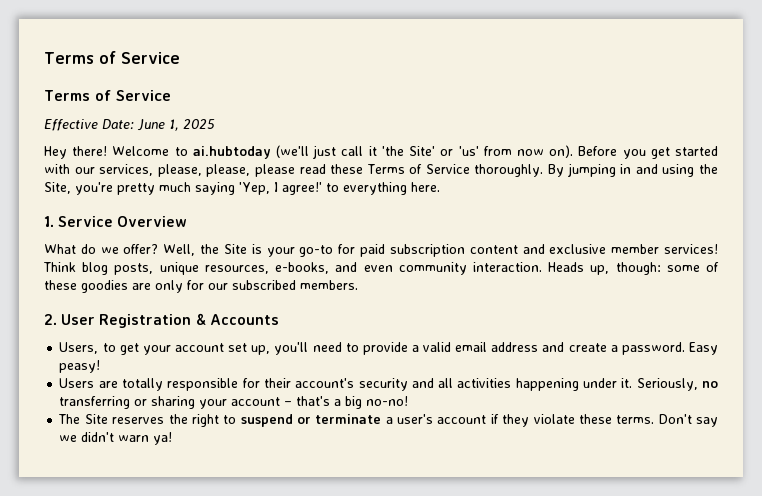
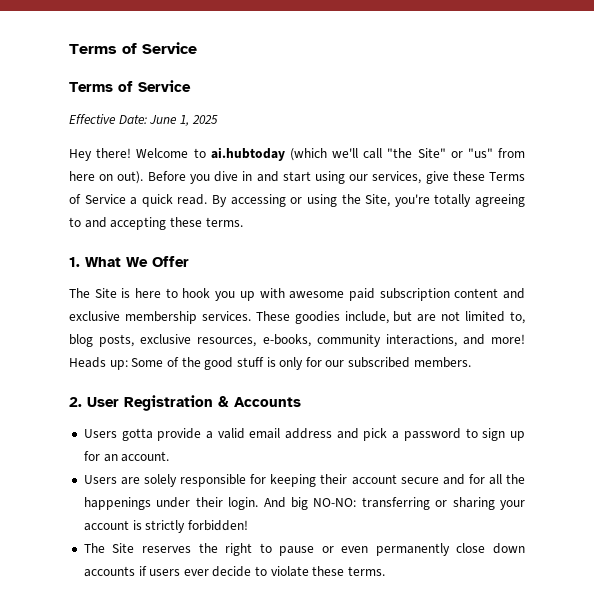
[276,145,719,159] [44,163,719,177] [44,182,440,195] [44,216,188,227] [44,244,356,257] (we'll just call it 'the Site' or 'us' from now on). Before you get started with our services, please, please, please read these Terms of Service thoroughly. By jumping in and using the Site, you're pretty much saying 'Yep, I agree!' to everything here. // 1. Service Overview // What do we offer? Well, the Site is your go-to for -> [289,148,526,161] [69,171,525,184] [69,194,525,207] [69,217,243,230] [69,256,189,267] [69,288,345,301] (which we'll call "the Site" or "us" from here on out). Before you dive in and start using our services, give these Terms of Service a quick read. By accessing or using the Site, you're totally agreeing to and accepting these terms. // 1. What We Offer // The Site is here to hook you up with awesome
[611,244,718,254] [43,262,76,272] member services! Think -> [124,311,525,324] membership services. These goodies include, but are not limited to,
[159,262,199,275] unique -> [140,334,192,344] exclusive
[335,262,719,275] [44,280,151,293] and even community interaction. Heads up, though: some of these goodies are -> [316,334,525,347] [69,357,276,370] community interactions, and more! Heads up: Some of the good stuff is
[59,342,359,355] Users, to get your account set up, you'll need to -> [83,428,153,441] Users gotta
[568,342,719,355] [59,360,101,373] create a password. Easy peasy! -> [363,428,525,441] [83,451,170,462] pick a password to sign up for an account.
[122,378,164,391] totally -> [144,474,178,487] solely
[263,378,718,391] their account's security and all activities happening under it. Seriously, no -> [270,474,525,487] [83,497,357,510] keeping their account secure and for all the happenings under their login. And big NO-NO:
[284,396,409,409] – that's a big no-no! -> [132,520,248,533] is strictly forbidden!
[240,414,719,427] [59,432,173,445] suspend or terminate a user's account if they violate these terms. Don't say we didn't warn ya! -> [279,543,525,556] [83,566,386,577] pause or even permanently close down accounts if users ever decide to violate these terms.

